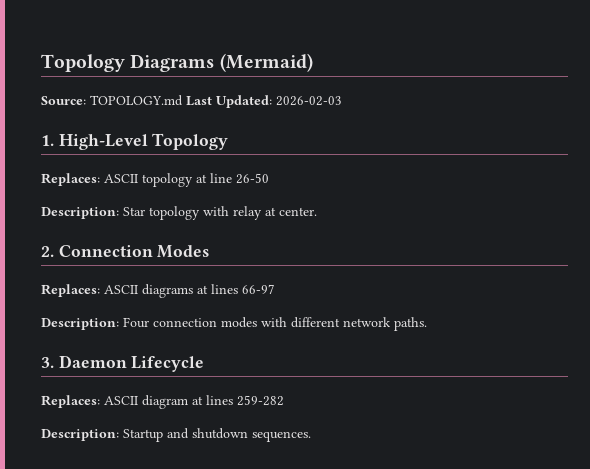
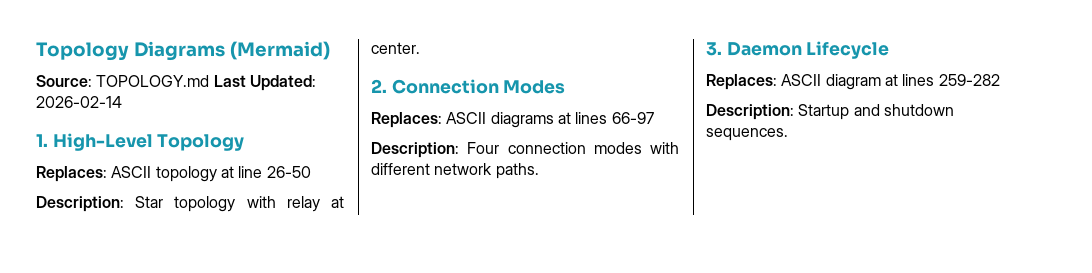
[276,96,342,106] 2026-02-03 -> [36,96,122,108] 2026-02-14

